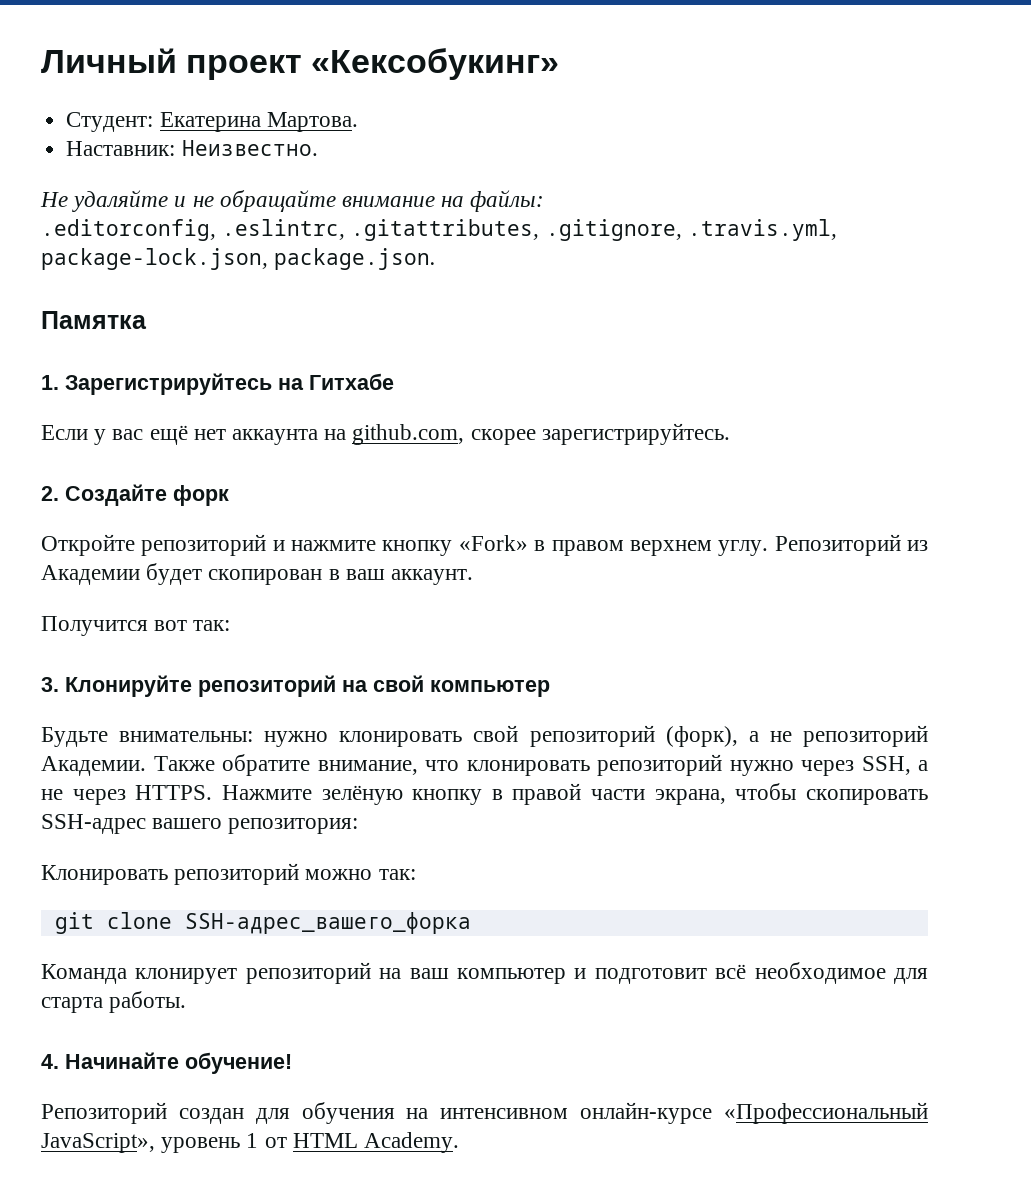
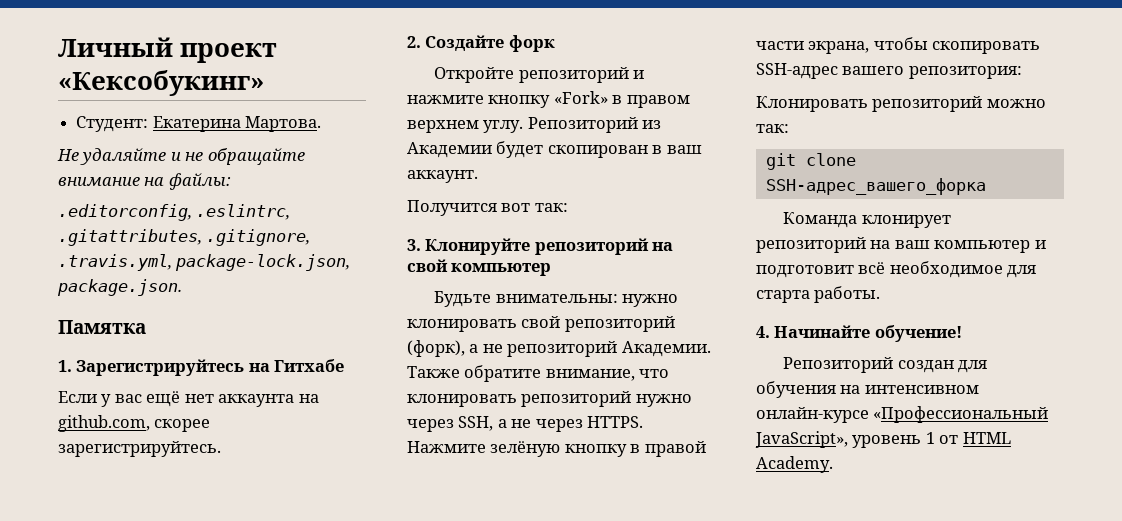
[66,140,318,156] // Наставник: Неизвестно. -> (322, 124) none

